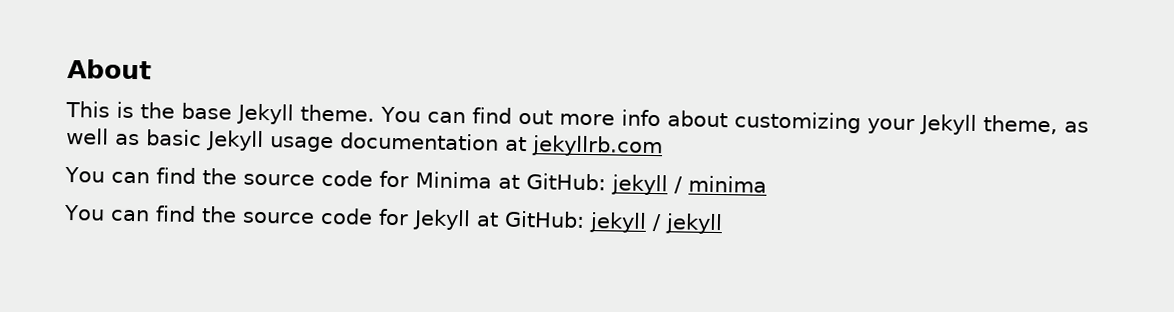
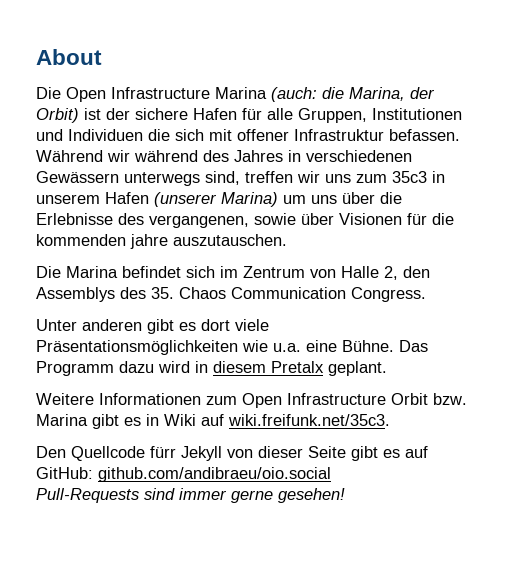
[65,100,1089,135] [66,128,663,158] [64,166,767,196] [63,204,723,235] This is the base Jekyll theme. You can find out more info about customizing your Jekyll theme, as well as basic Jekyll usage documentation at jekyllrb.com // You can find the source code for Minima at GitHub: jekyll / minima // You can find the source code for Jekyll at GitHub: jekyll / jekyll -> [36,87,435,102] [36,108,462,123] [36,129,460,141] [36,150,412,162] [36,171,445,186] [36,192,402,207] [36,213,454,228] [36,234,287,249] [36,266,430,280] [36,287,426,302] [36,319,269,334] [36,340,428,355] [36,361,387,376] [36,393,467,408] [36,414,390,429] [36,446,428,461] [36,467,331,482] [36,488,345,503] Die Open Infrastructure Marina (auch: die Marina, der Orbit) ist der sichere Hafen für alle Gruppen, Institutionen und Individuen die sich mit offener Infrastruktur befassen. Während wir während des Jahres in verschiedenen Gewässern unterwegs sind, treffen wir uns zum 35c3 in unserem Hafen (unserer Marina) um uns über die Erlebnisse des vergangenen, sowie über Visionen für die kommenden jahre auszutauschen. // Die Marina befindet sich im Zentrum von Halle 2, den Assemblys des 35. Chaos Communication Congress. // Unter anderen gibt es dort viele Präsentationsmöglichkeiten wie u.a. eine Bühne. Das Programm dazu wird in diesem Pretalx geplant. // Weitere Informationen zum Open Infrastructure Orbit bzw. Marina gibt es in Wiki auf wiki.freifunk.net/35c3. // Den Quellcode fürr Jekyll von dieser Seite gibt es auf GitHub: github.com/andibraeu/oio.social // Pull-Requests sind immer gerne gesehen!

